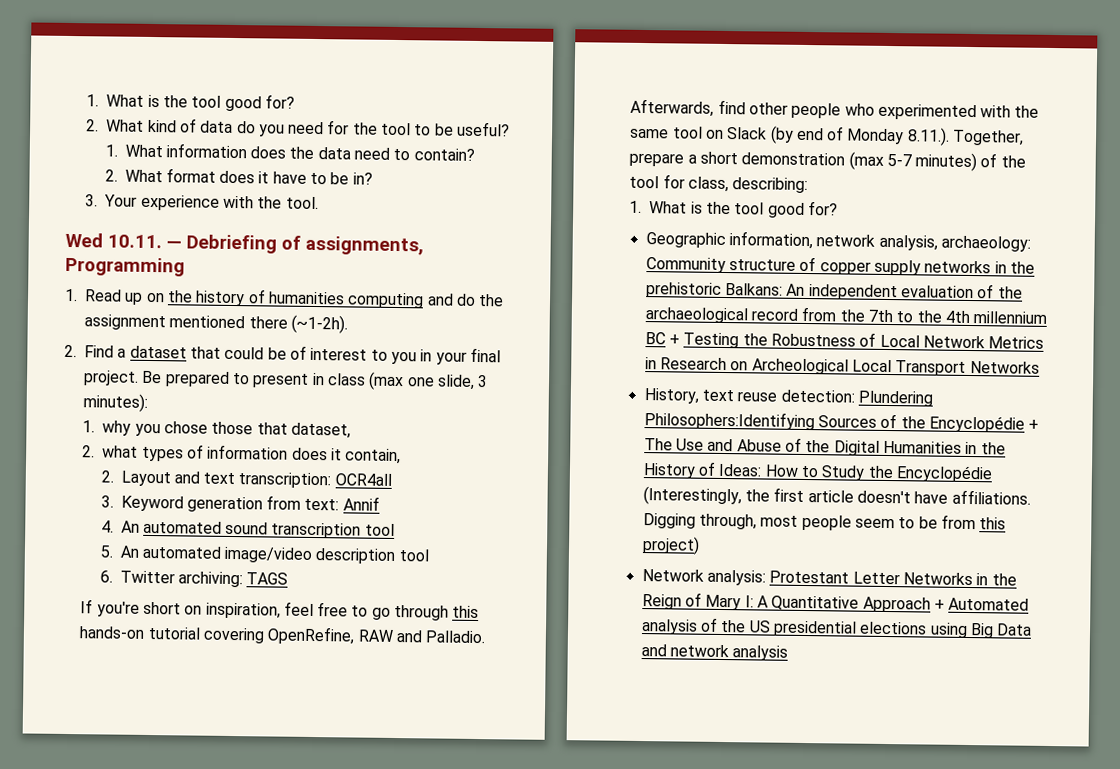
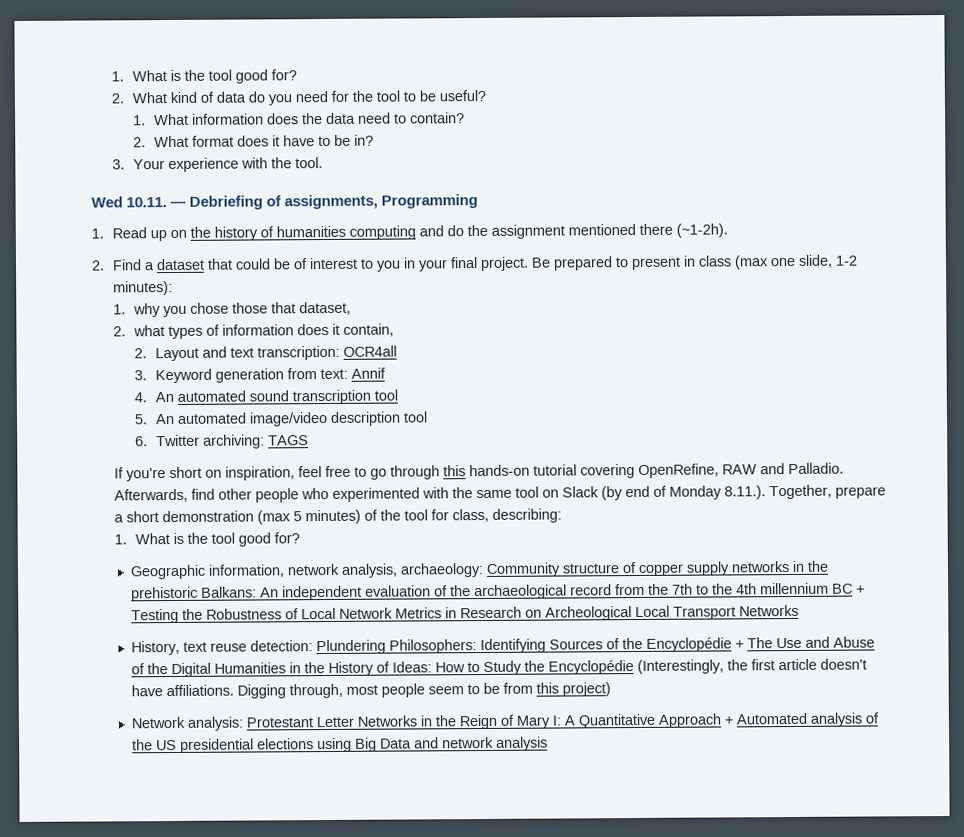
[477,374,489,388] 3 -> [834,255,858,266] 1-2
[886,153,912,167] 5-7 -> [292,511,302,522] 5
[643,411,815,431] Philosophers:Identifying -> [388,638,546,654] Philosophers: Identifying

